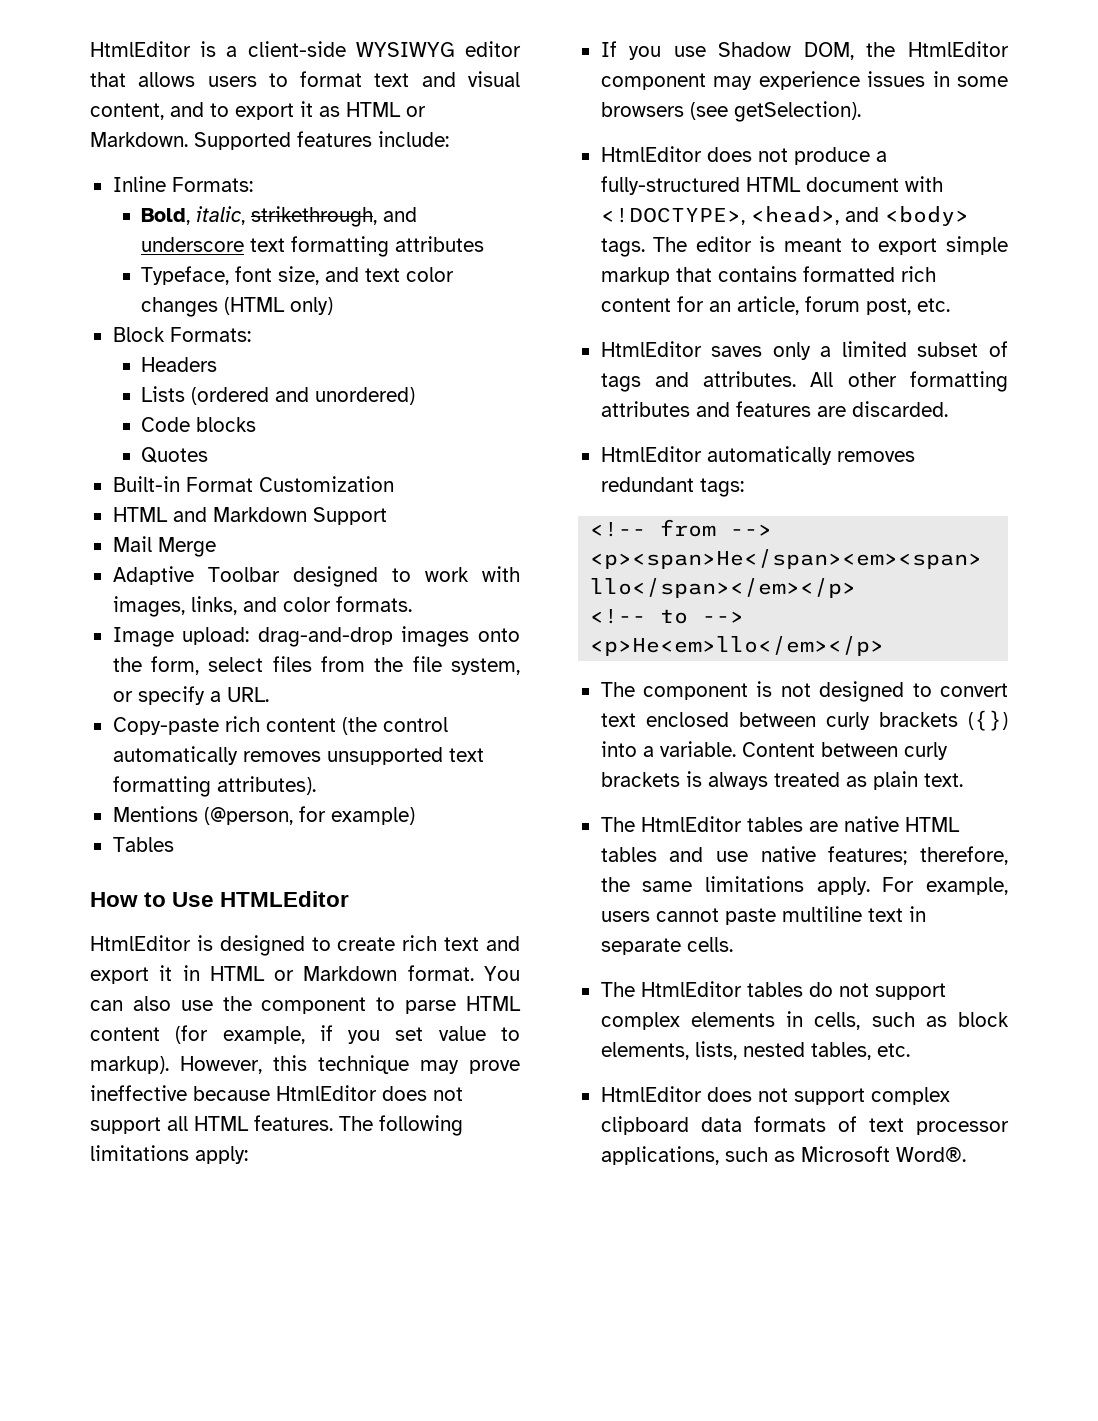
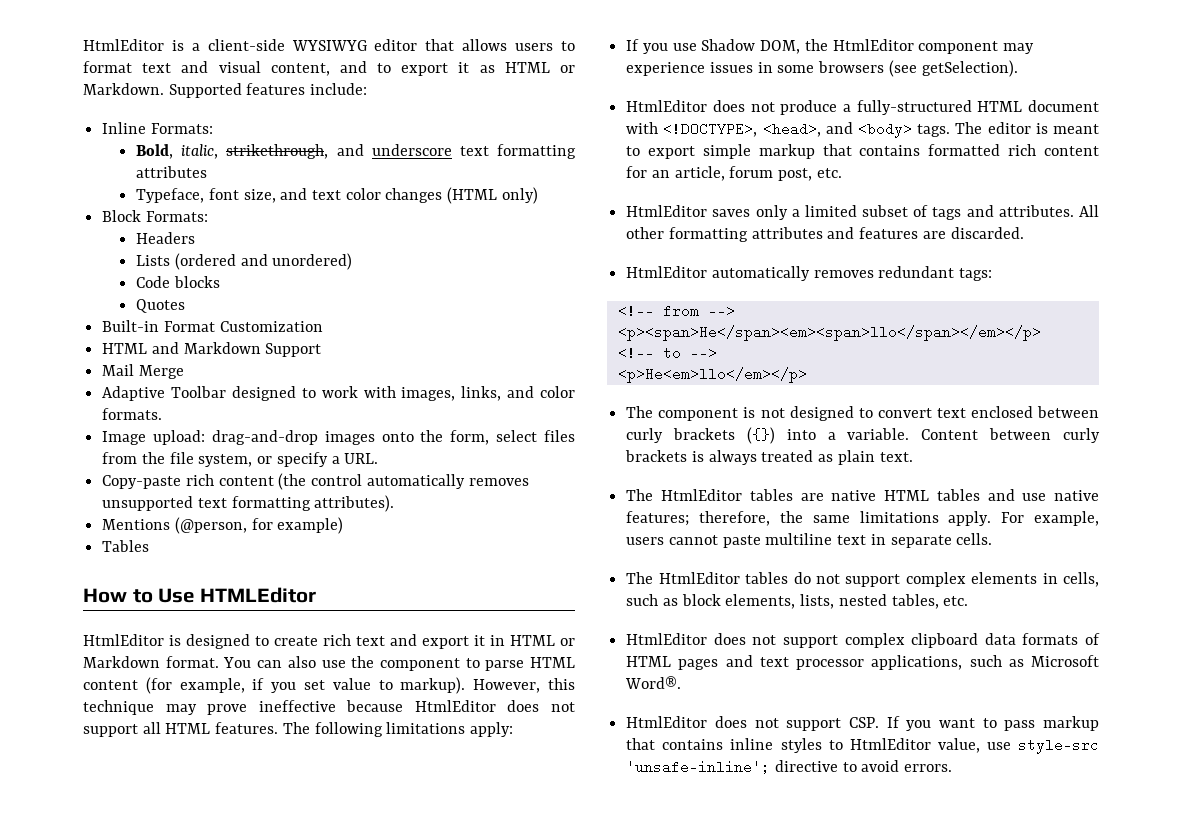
(857, 1124) none -> [626,655,753,670] HTML pages and
(966, 1154) none -> [626,716,1099,731] [626,738,1099,754] [626,760,953,774] // HtmlEditor does not support CSP. If you want to pass markup that contains inline styles to HtmlEditor value, use style-src 'unsafe-inline'; directive to avoid errors.

